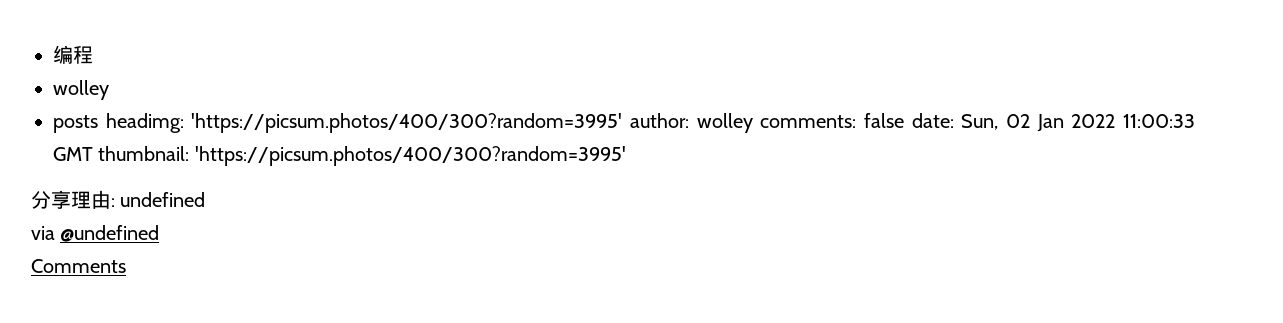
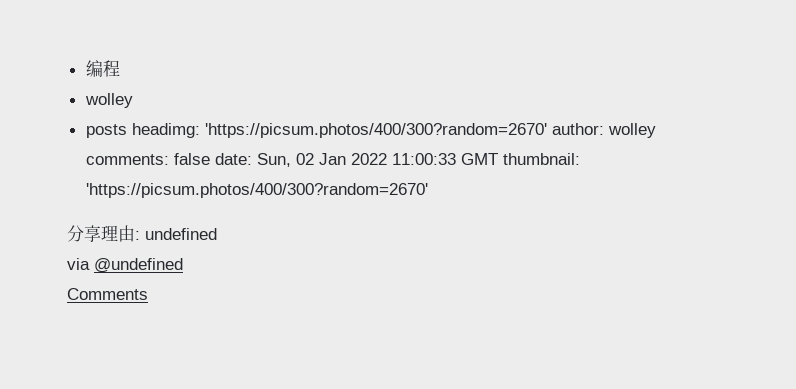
[191,113,623,133] 'https://picsum.photos/400/300?random=3995' -> [204,123,547,138] 'https://picsum.photos/400/300?random=2670'
[194,146,626,166] 'https://picsum.photos/400/300?random=3995' -> [85,183,428,198] 'https://picsum.photos/400/300?random=2670'

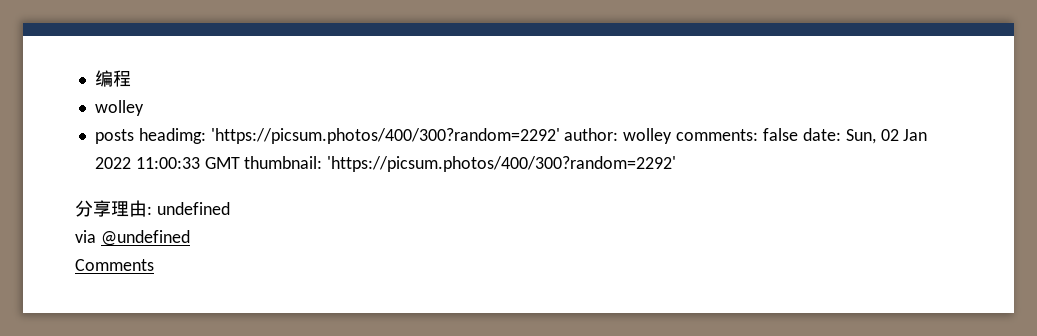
[204,123,547,138] 'https://picsum.photos/400/300?random=2670' -> [210,128,560,144] 'https://picsum.photos/400/300?random=2292'
[85,183,428,198] 'https://picsum.photos/400/300?random=2670' -> [327,156,677,172] 'https://picsum.photos/400/300?random=2292'

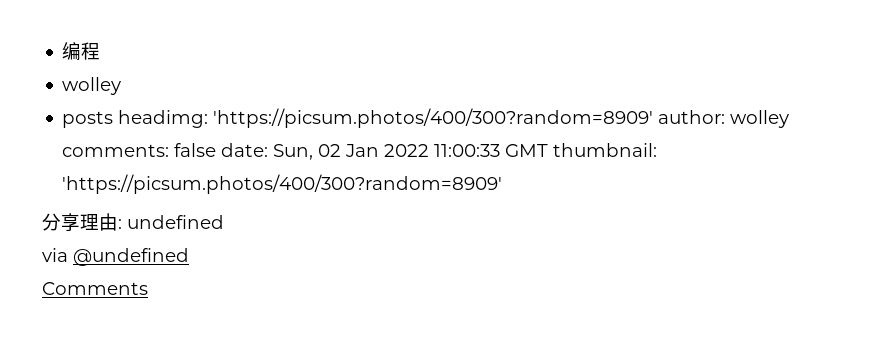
[210,128,560,144] 'https://picsum.photos/400/300?random=2292' -> [213,108,654,128] 'https://picsum.photos/400/300?random=8909'
[327,156,677,172] 'https://picsum.photos/400/300?random=2292' -> [62,174,503,194] 'https://picsum.photos/400/300?random=8909'

